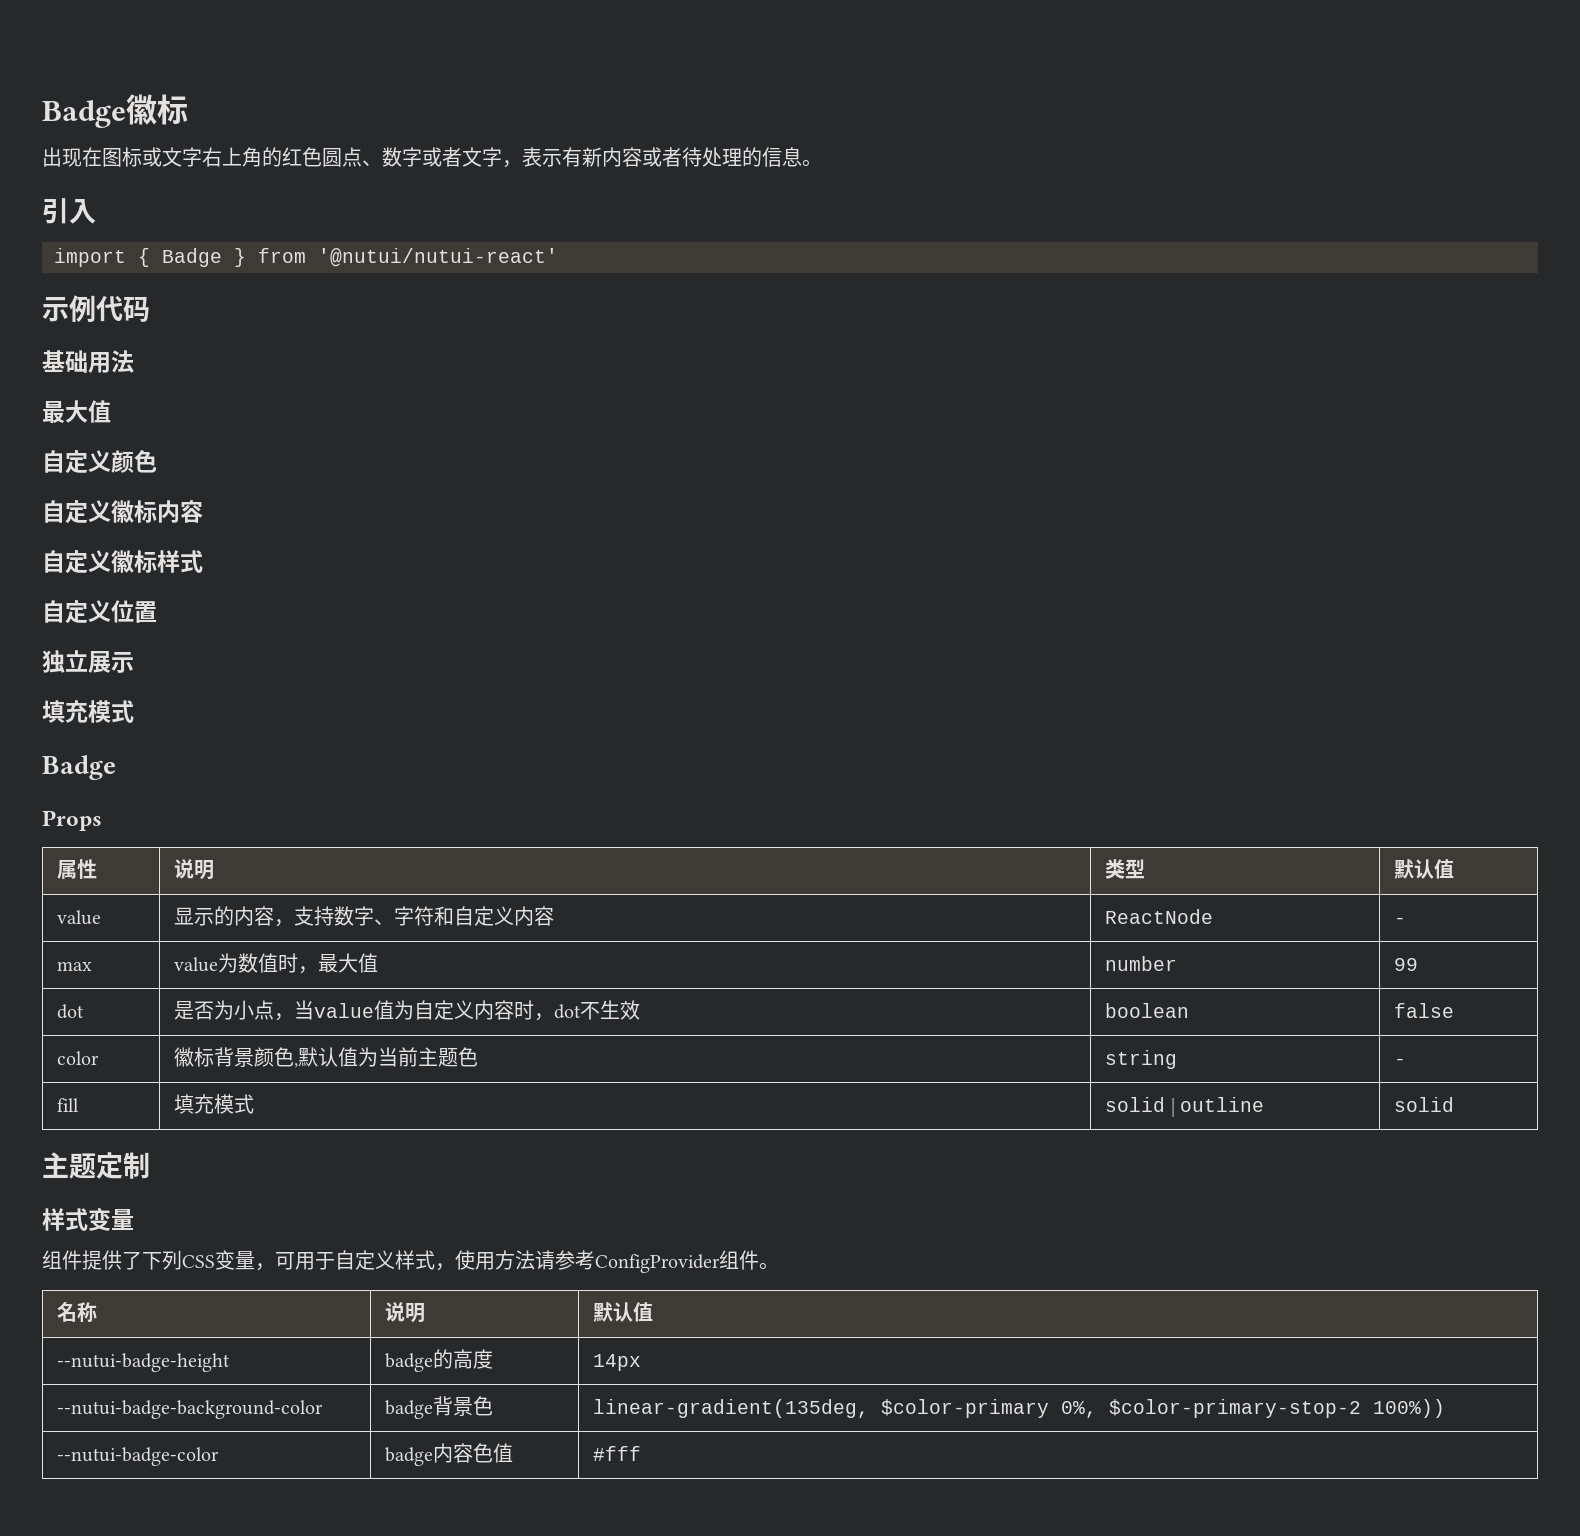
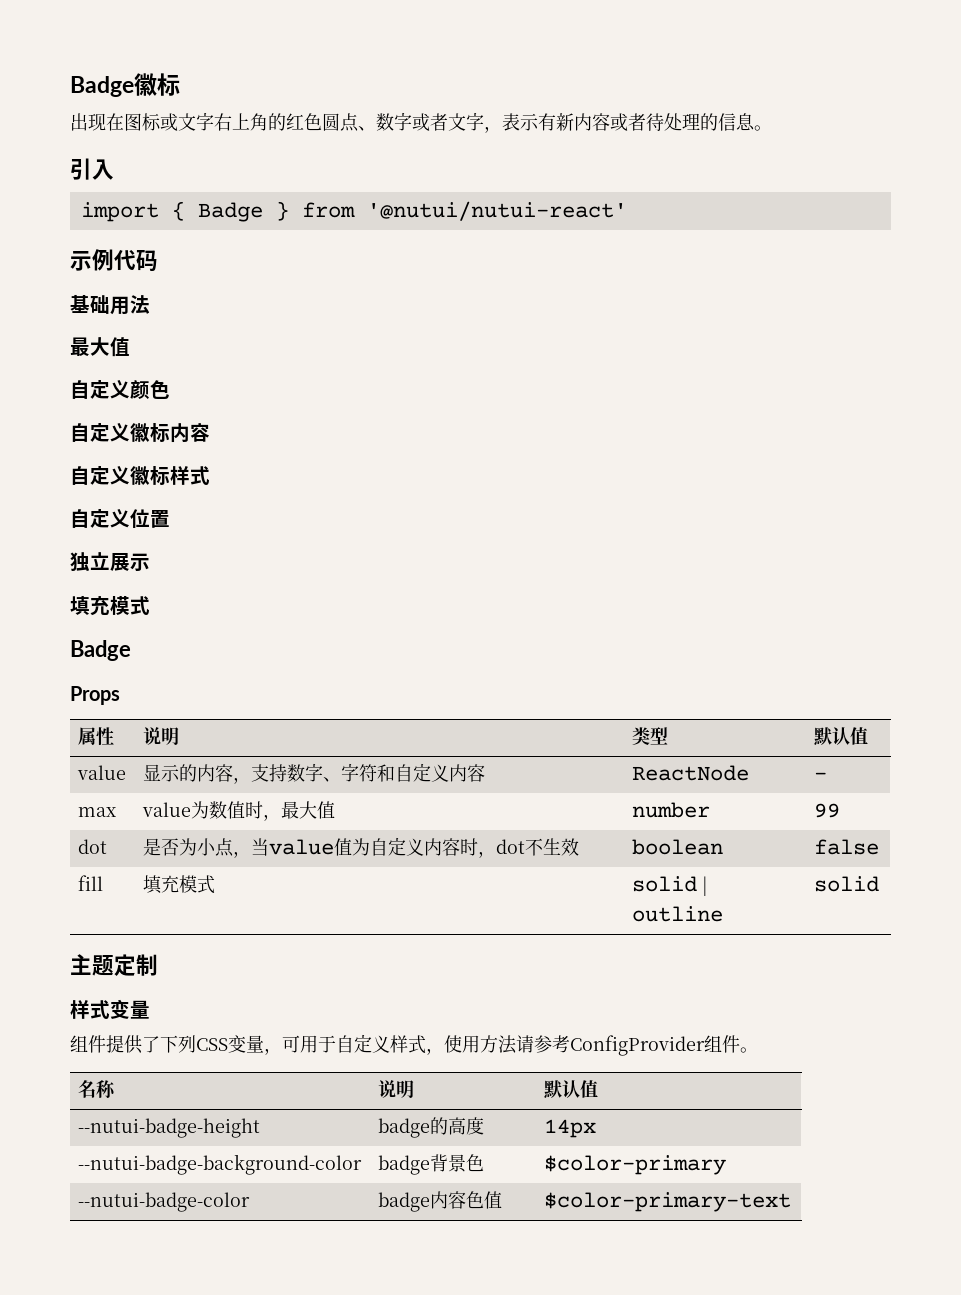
[57,1051,100,1065] [174,1047,479,1068] [1105,1050,1178,1069] [1394,1058,1407,1065] // color | 徽标背景颜色,默认值为当前主题色 | string | - -> (880, 847) none
[593,1399,870,1418] linear-gradient(135deg, -> (485, 1163) none
[1061,1399,1446,1418] 0%, $color-primary-stop-2 100%)) -> (727, 1165) none
[593,1446,642,1461] #fff -> [544,1192,792,1212] $color-primary-text

